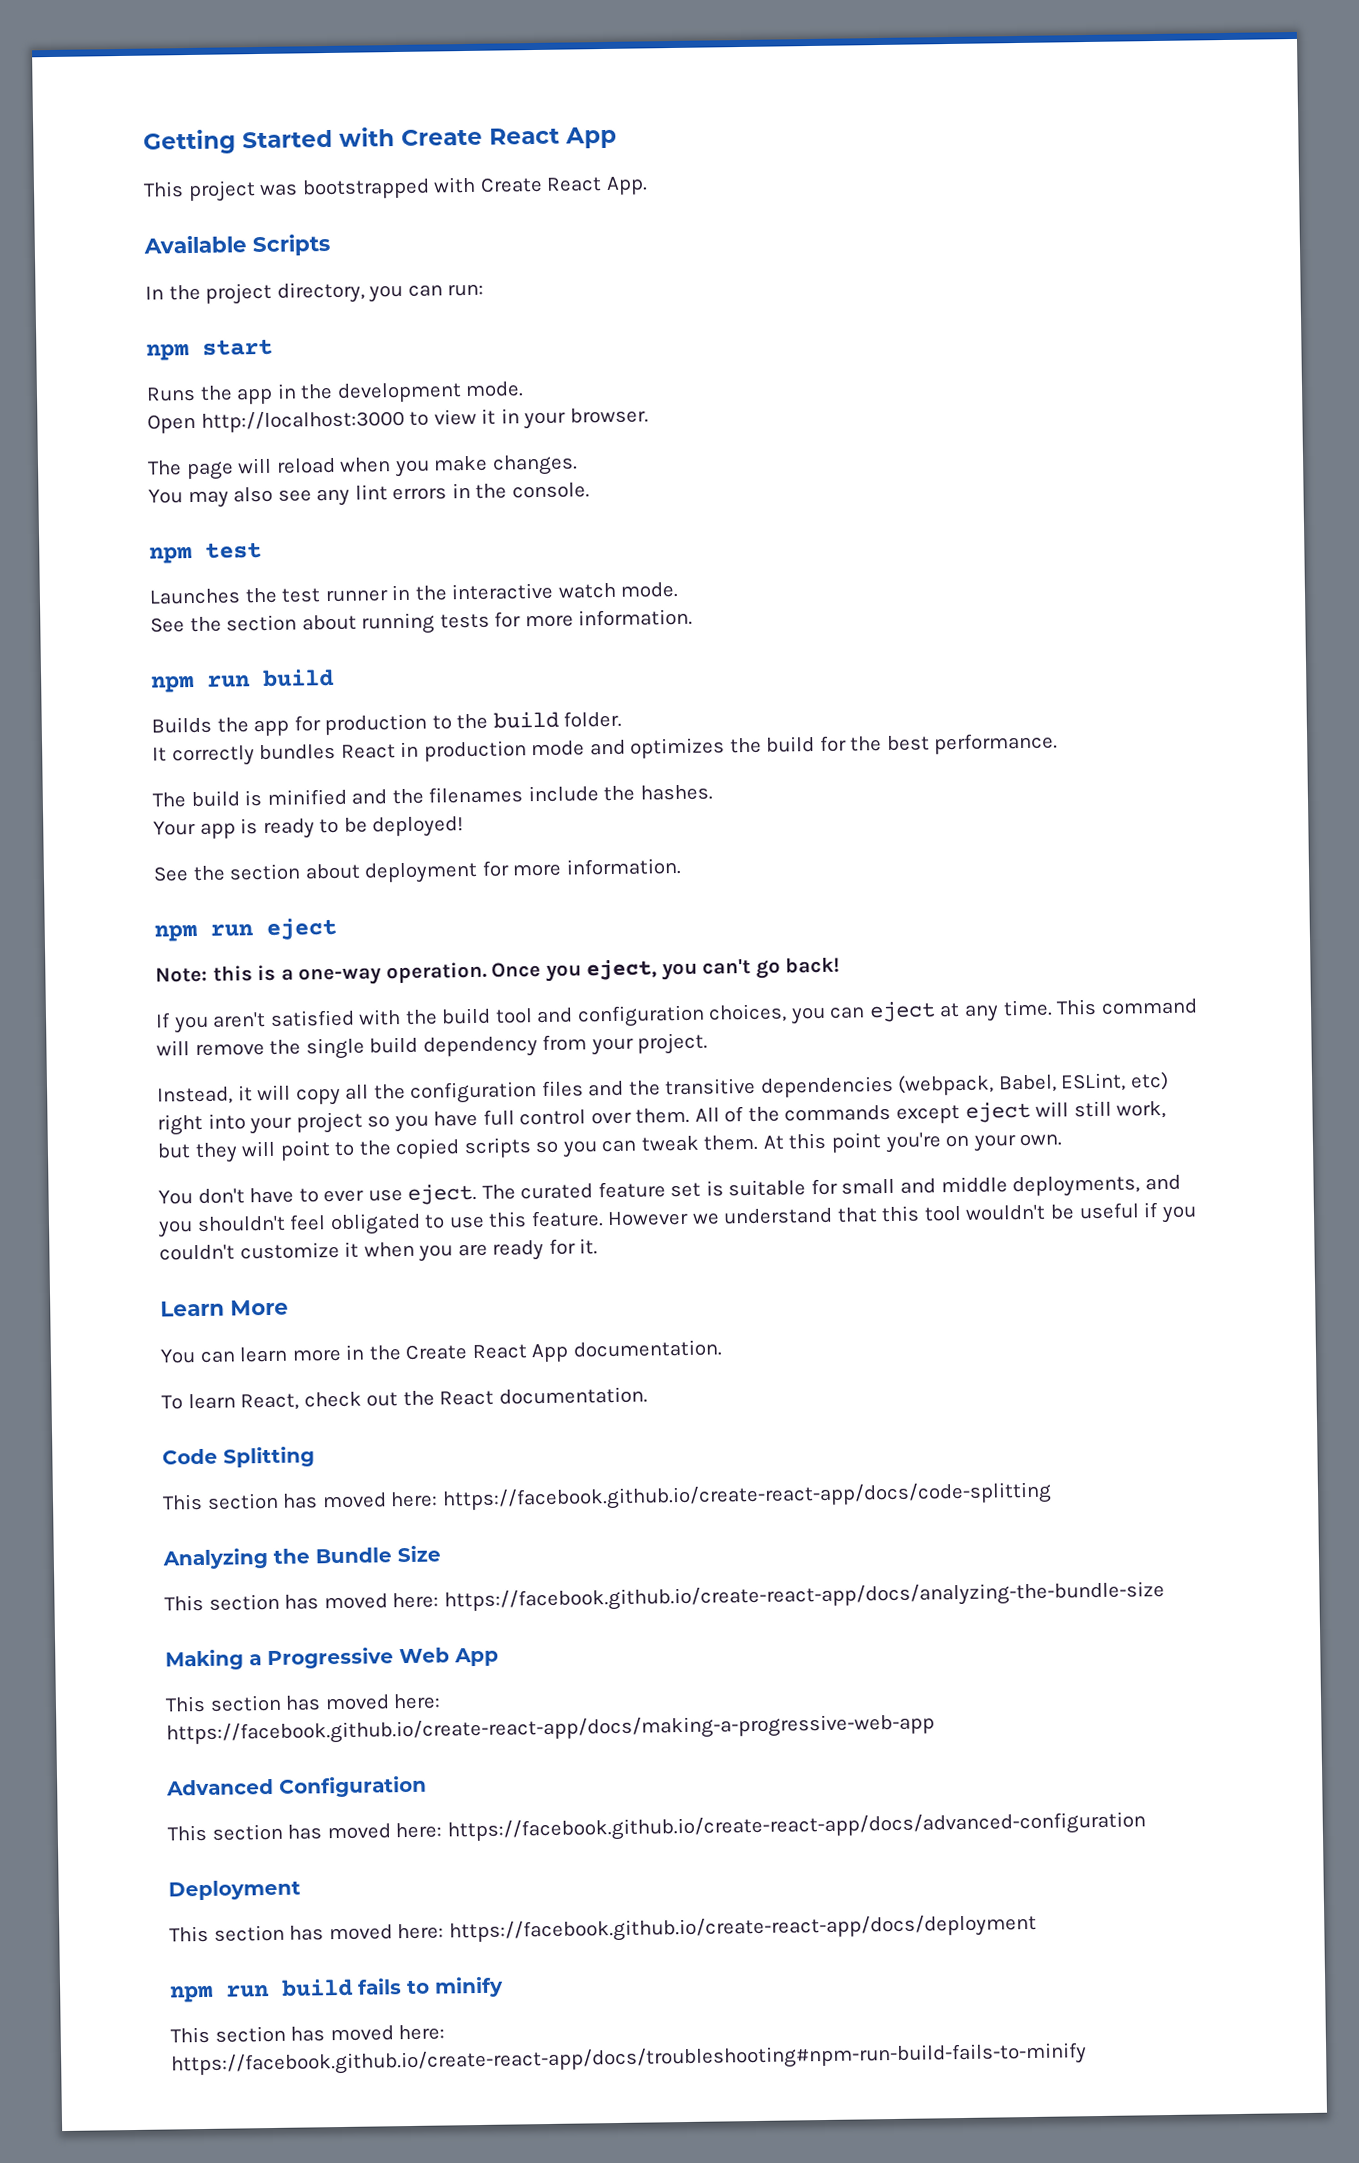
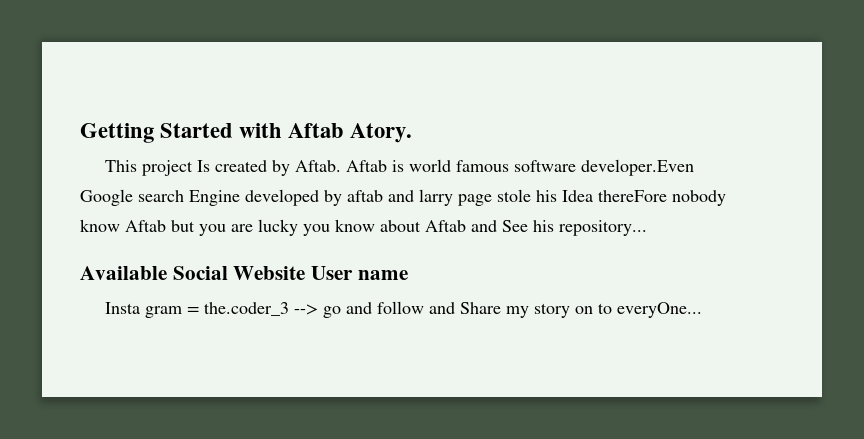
[401,126,617,149] Create React App -> [288,123,413,143] Aftab Atory.
[259,176,648,200] [143,233,330,257] [145,281,485,305] [146,338,273,361] [146,381,525,405] [147,407,649,434] [147,454,578,481] [148,482,590,509] [149,542,262,564] [149,581,679,605] [150,608,694,635] [151,668,334,693] [151,710,623,737] [152,732,1059,767] [152,784,713,808] [153,816,465,840] [153,857,681,884] [154,917,337,942] [155,956,841,986] [155,998,1198,1034] [156,1032,709,1060] [157,1071,1170,1106] [157,1100,1167,1136] [157,1132,1063,1164] [158,1174,1181,1205] [157,1202,1197,1238] [159,1238,599,1262] [160,1299,289,1317] [160,1339,722,1364] [161,1386,648,1411] [162,1446,315,1468] [162,1481,1052,1512] [162,1545,441,1570] [164,1581,1165,1613] [165,1647,499,1671] [165,1693,442,1713] [166,1713,935,1746] [166,1775,427,1798] [167,1811,1146,1843] [168,1879,301,1901] [169,1913,1037,1944] [170,1976,504,2003] [170,2024,446,2044] [171,2042,1087,2077] was bootstrapped with Create React App. // Available Scripts // In the project directory, you can run: // npm start // Runs the app in the development mode. // Open http://localhost:3000 to view it in your browser. // The page will reload when you make changes. // You may also see any lint errors in the console. // npm test // Launches the test runner in the interactive watch mode. // See the section about running tests for more information. // npm run build // Builds the app for production to the build folder. // It correctly bundles React in production mode and optimizes the build for the best performance. // The build is minified and the filenames include the hashes. // Your app is ready to be deployed! // See the section about deployment for more information. // npm run eject // Note: this is a one-way operation. Once you eject, you can't go back! // If you aren't satisfied with the build tool and configuration choices, you can eject at any time. This command will remove the single build dependency from your project. // Instead, it will copy all the configuration files and the transitive dependencies (webpack, Babel, ESLint, etc) right into your project so you have full control over them. All of the commands except eject will still work, but they will point to the copied scripts so you can tweak them. At this point you're on your own. // You don't have to ever use eject. The curated feature set is suitable for small and middle deployments, and you shouldn't feel obligated to use this feature. However we understand that this tool wouldn't be useful if you couldn't customize it when you are ready for it. // Learn More // You can learn more in the Create React App documentation. // To learn React, check out the React documentation. // Code Splitting // This section has moved here: https://facebook.github.io/create-react-app/docs/code-splitting // Analyzing the Bundle Size // This section has moved here: https://facebook.github.io/create-react-app/docs/analyzing-the-bundle-size // Making a Progressive Web App // This section has moved here: https://facebook.github.io/create-react-app/docs/making-a-progressive-web-app // Advanced Configuration // This section has moved here: https://facebook.github.io/create-react-app/docs/advanced-configuration // Deployment // This section has moved here: https://facebook.github.io/create-react-app/docs/deployment // npm run build fails to minify // This section has moved here: https://facebook.github.io/create-react-app/docs/troubleshooting#npm-run-build-fails-to-minify -> [197,159,695,176] [80,189,726,206] [80,219,647,236] [80,266,408,280] [105,301,703,318] Is created by Aftab. Aftab is world famous software developer.Even Google search Engine developed by aftab and larry page stole his Idea thereFore nobody know Aftab but you are lucky you know about Aftab and See his repository... // Available Social Website User name // Insta gram = the.coder_3 --> go and follow and Share my story on to everyOne...

